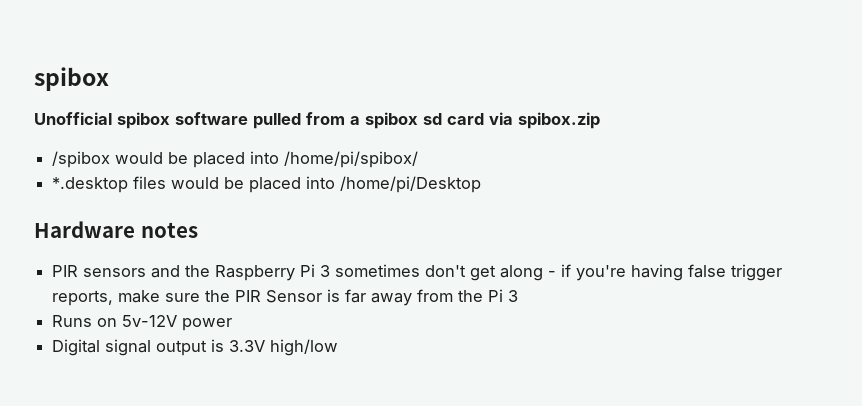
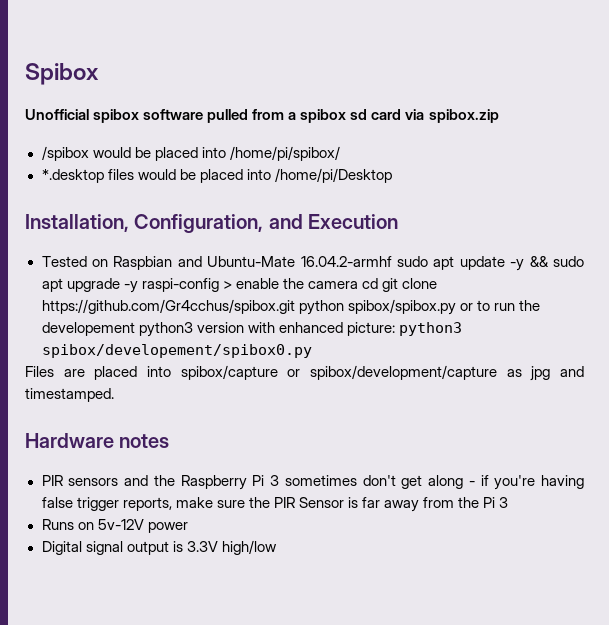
[34,67,109,91] spibox -> [25,63,99,85] Spibox
(482, 184) none -> [25,214,399,233] [41,256,585,271] [41,278,438,293] [41,299,540,315] [41,322,462,337] [41,344,312,358] [25,365,584,381] [25,388,114,402] // Installation, Configuration, and Execution // Tested on Raspbian and Ubuntu-Mate 16.04.2-armhf sudo apt update -y && sudo apt upgrade -y raspi-config > enable the camera cd git clone https://github.com/Gr4cchus/spibox.git python spibox/spibox.py or to run the developement python3 version with enhanced picture: python3 spibox/developement/spibox0.py // Files are placed into spibox/capture or spibox/development/capture as jpg and timestamped.

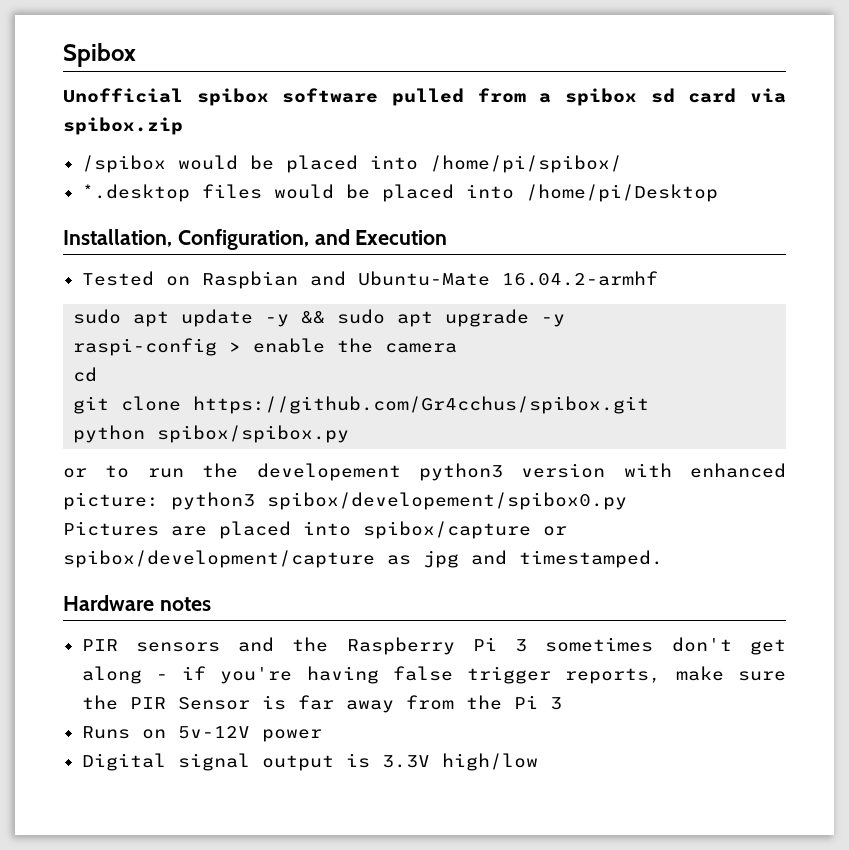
(392, 261) none -> (658, 278) //
(138, 287) none -> (566, 320) //
(358, 285) none -> (458, 348) //
(378, 283) none -> (98, 374) //
(295, 306) none -> (650, 405) //
(456, 307) none -> (350, 434) //
[25,366,54,377] Files -> [63,521,159,536] Pictures

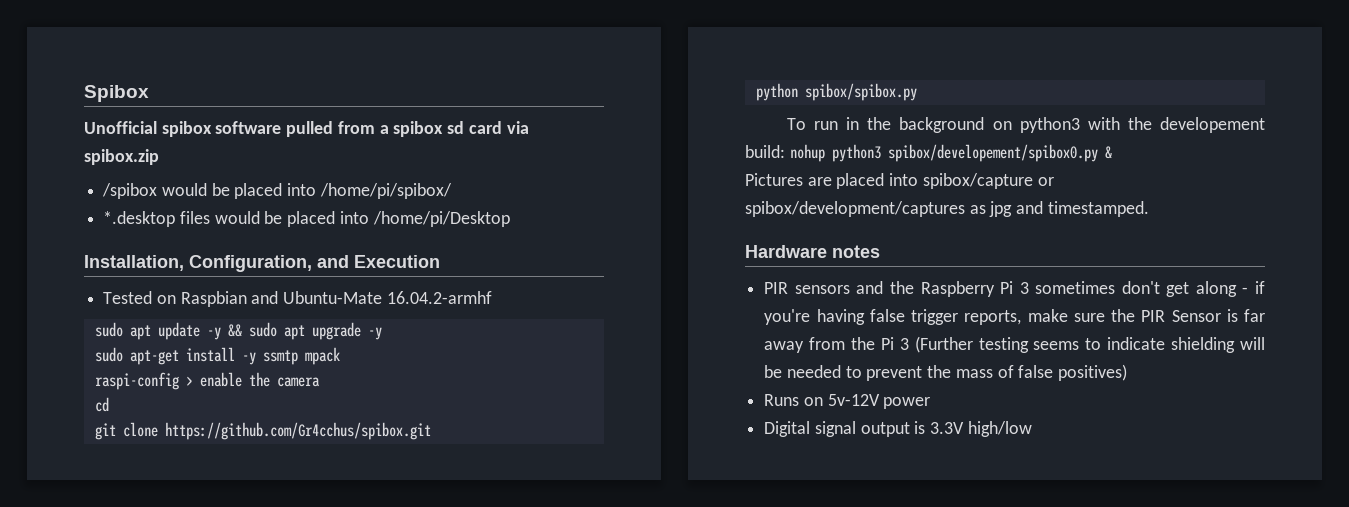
(566, 320) none -> [94,347,340,365] // sudo apt-get install -y ssmtp mpack
[63,463,786,481] [63,492,159,510] or to run the developement python3 version with enhanced picture: -> [787,117,1265,133] [745,144,825,162] To run in the background on python3 with the developement build: nohup
(627, 501) none -> [1104,146,1112,159] &
[63,550,375,568] spibox/development/capture -> [745,201,965,217] spibox/development/captures
(562, 703) none -> [914,336,1265,353] [764,364,1128,381] (Further testing seems to indicate shielding will be needed to prevent the mass of false positives)

